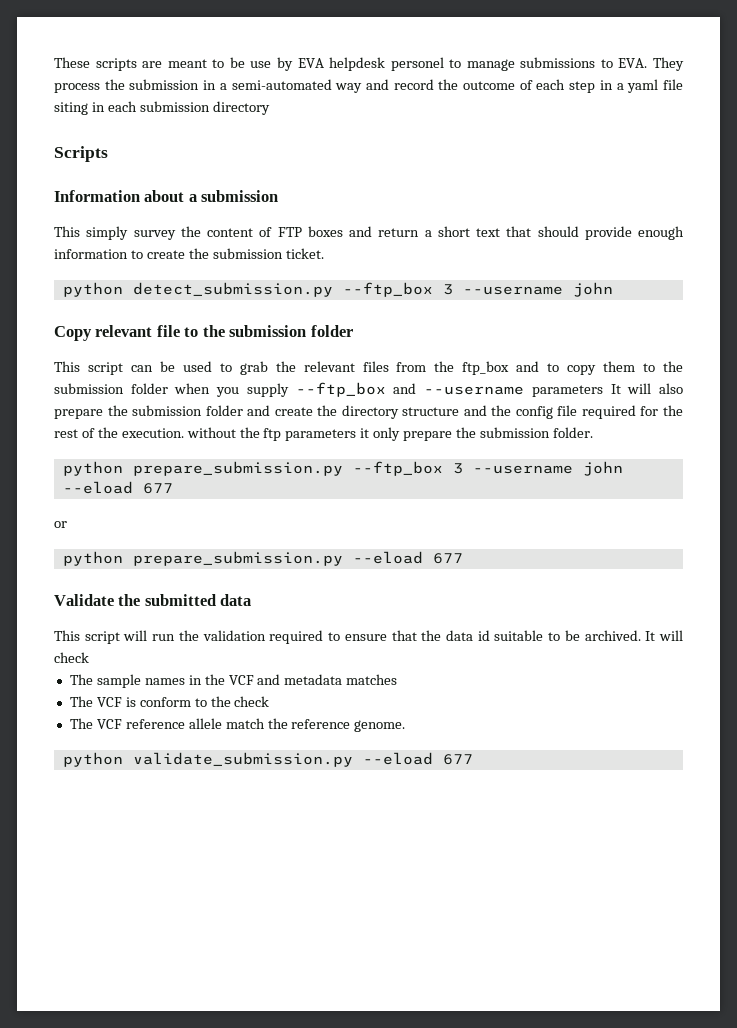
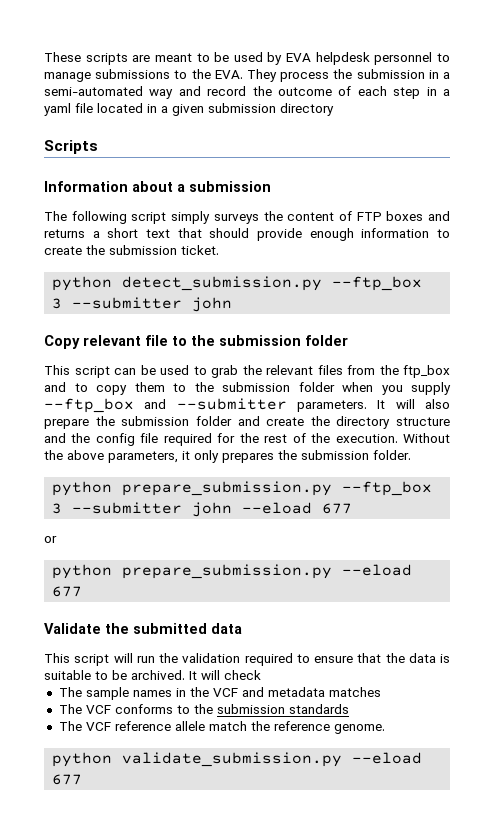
[250,61,272,68] use -> [233,52,263,62] used
[390,57,444,71] personel -> [374,52,433,65] personnel
(613, 63) none -> [191,69,211,79] the
[54,101,137,115] siting in each -> [97,103,204,116] located in a given
[54,226,176,240] This simply survey -> [44,211,259,224] The following script simply surveys
[378,228,420,237] return -> [44,229,85,238] returns
[462,286,563,295] --username -> [72,297,183,309] --submitter
[424,385,603,397] --username parameters -> [176,398,367,412] --submitter parameters.
[186,427,357,441] without the ftp parameters -> [403,433,450,443] [44,450,178,463] Without the above parameters,
[403,431,453,441] prepare -> [222,453,274,463] prepares
[472,465,573,474] --username -> [72,502,183,514] --submitter
[477,630,490,641] id -> [440,654,450,663] is
[125,696,270,707] is conform to the check -> [114,704,349,714] conforms to the submission standards

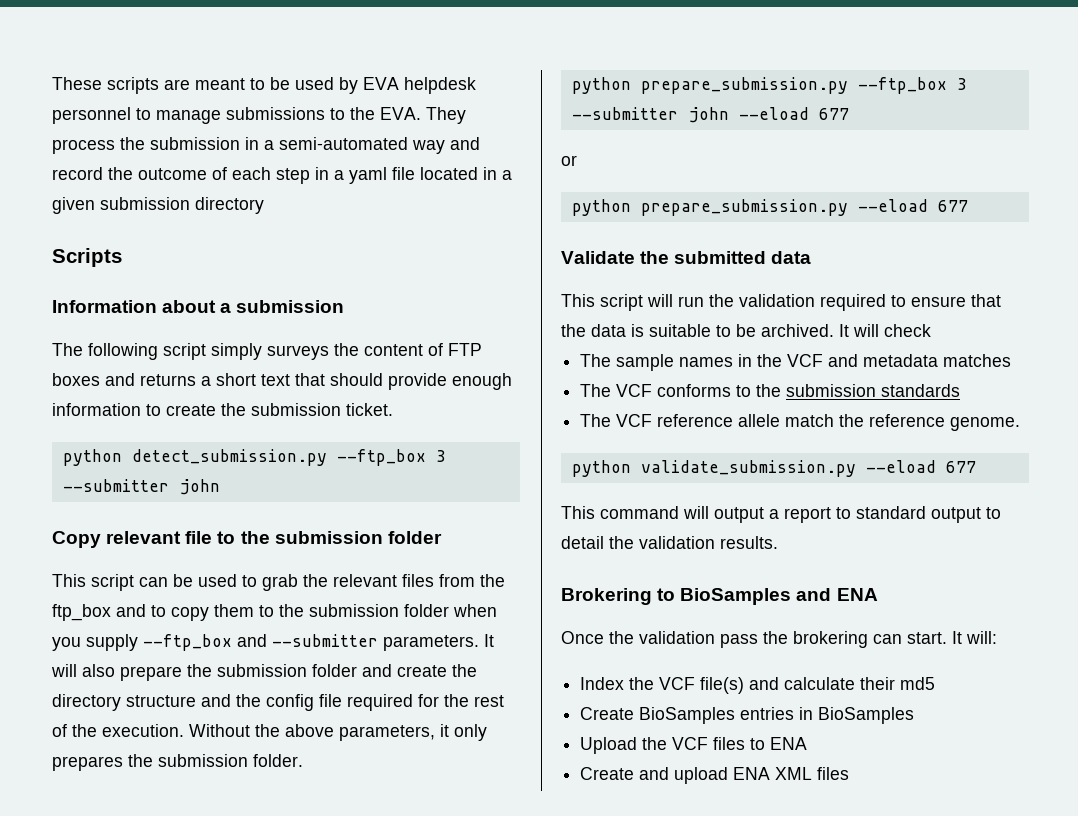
(83, 779) none -> [561,506,1001,523] [561,536,778,549] [561,588,878,605] [561,631,997,648] [580,677,936,694] [580,707,915,724] [580,737,808,754] [580,767,850,784] // This command will output a report to standard output to detail the validation results. // Brokering to BioSamples and ENA // Once the validation pass the brokering can start. It will: // Index the VCF file(s) and calculate their md5 // Create BioSamples entries in BioSamples // Upload the VCF files to ENA // Create and upload ENA XML files

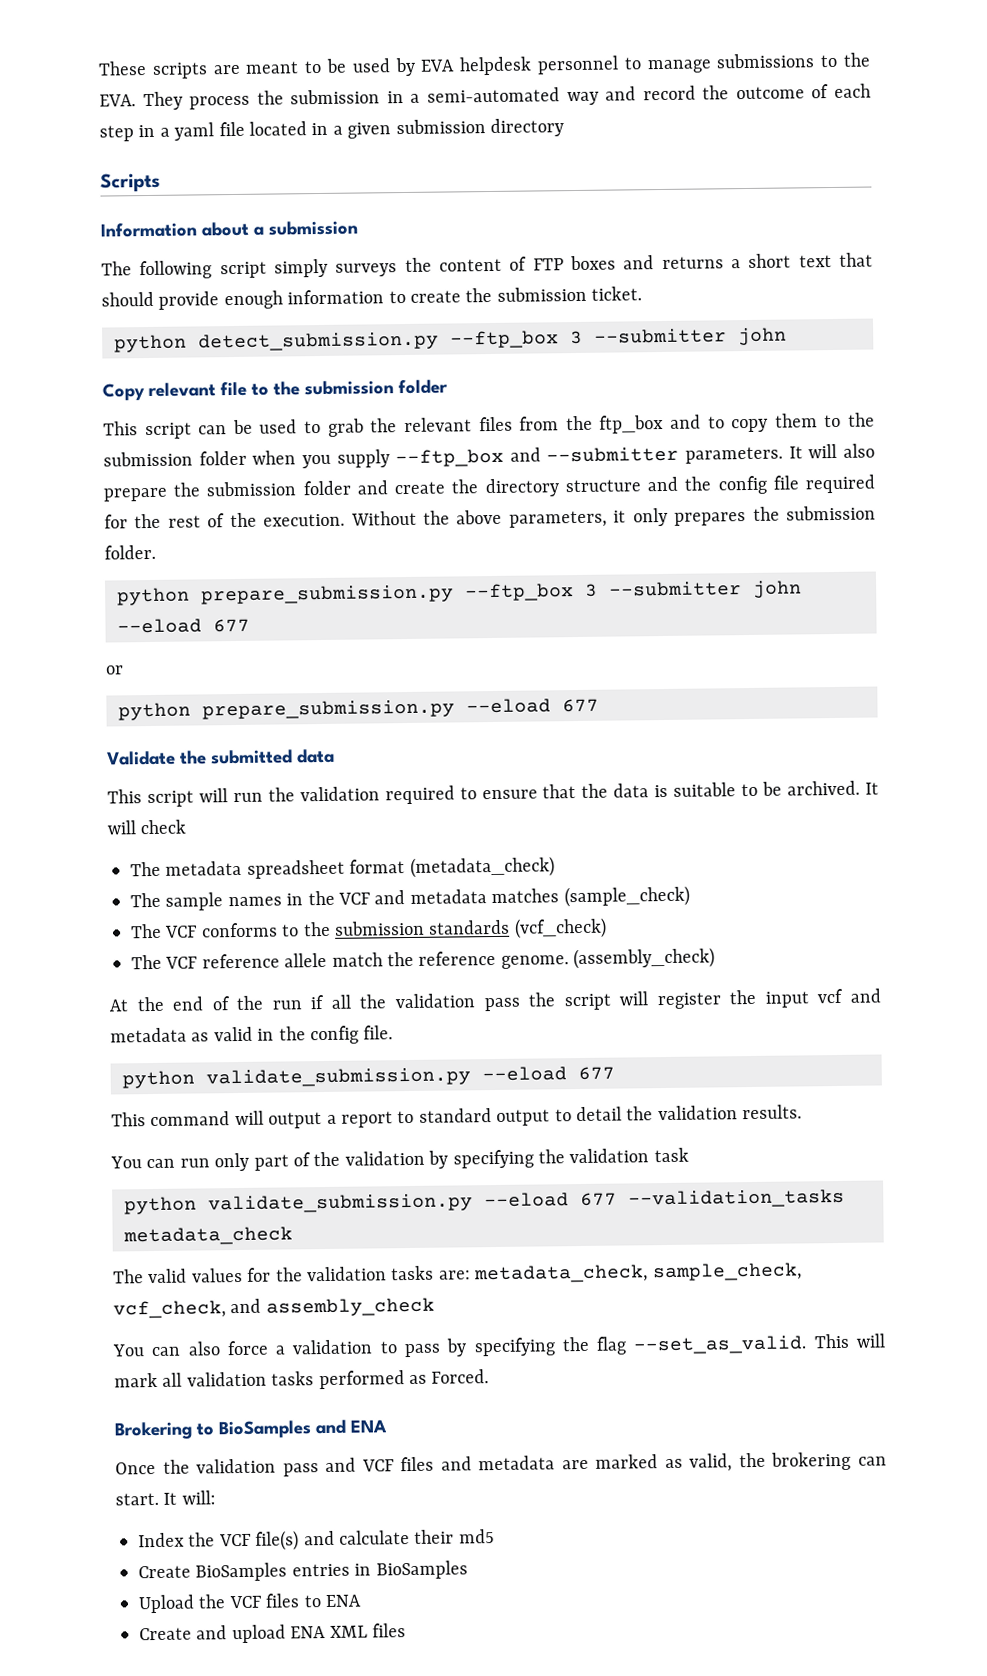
(931, 330) none -> [130,856,555,879] // The metadata spreadsheet format (metadata_check)
(1012, 360) none -> [563,885,690,908] (sample_check)
(961, 390) none -> [513,917,607,939] (vcf_check)
(1021, 424) none -> [573,947,716,970] [109,988,881,1012] [110,1025,394,1045] (assembly_check) // At the end of the run if all the validation pass the script will register the input vcf and metadata as valid in the config file.
(778, 542) none -> [110,1147,689,1172] [124,1188,845,1215] [123,1226,293,1246] [113,1262,802,1284] [113,1297,435,1319] [112,1333,886,1358] [114,1369,490,1390] // You can run only part of the validation by specifying the validation task // python validate_submission.py --eload 677 --validation_tasks metadata_check // The valid values for the validation tasks are: metadata_check, sample_check, vcf_check, and assembly_check // You can also force a validation to pass by specifying the flag --set_as_valid. This will mark all validation tasks performed as Forced.
(758, 641) none -> [325,1453,733,1473] and VCF files and metadata are marked as valid,

